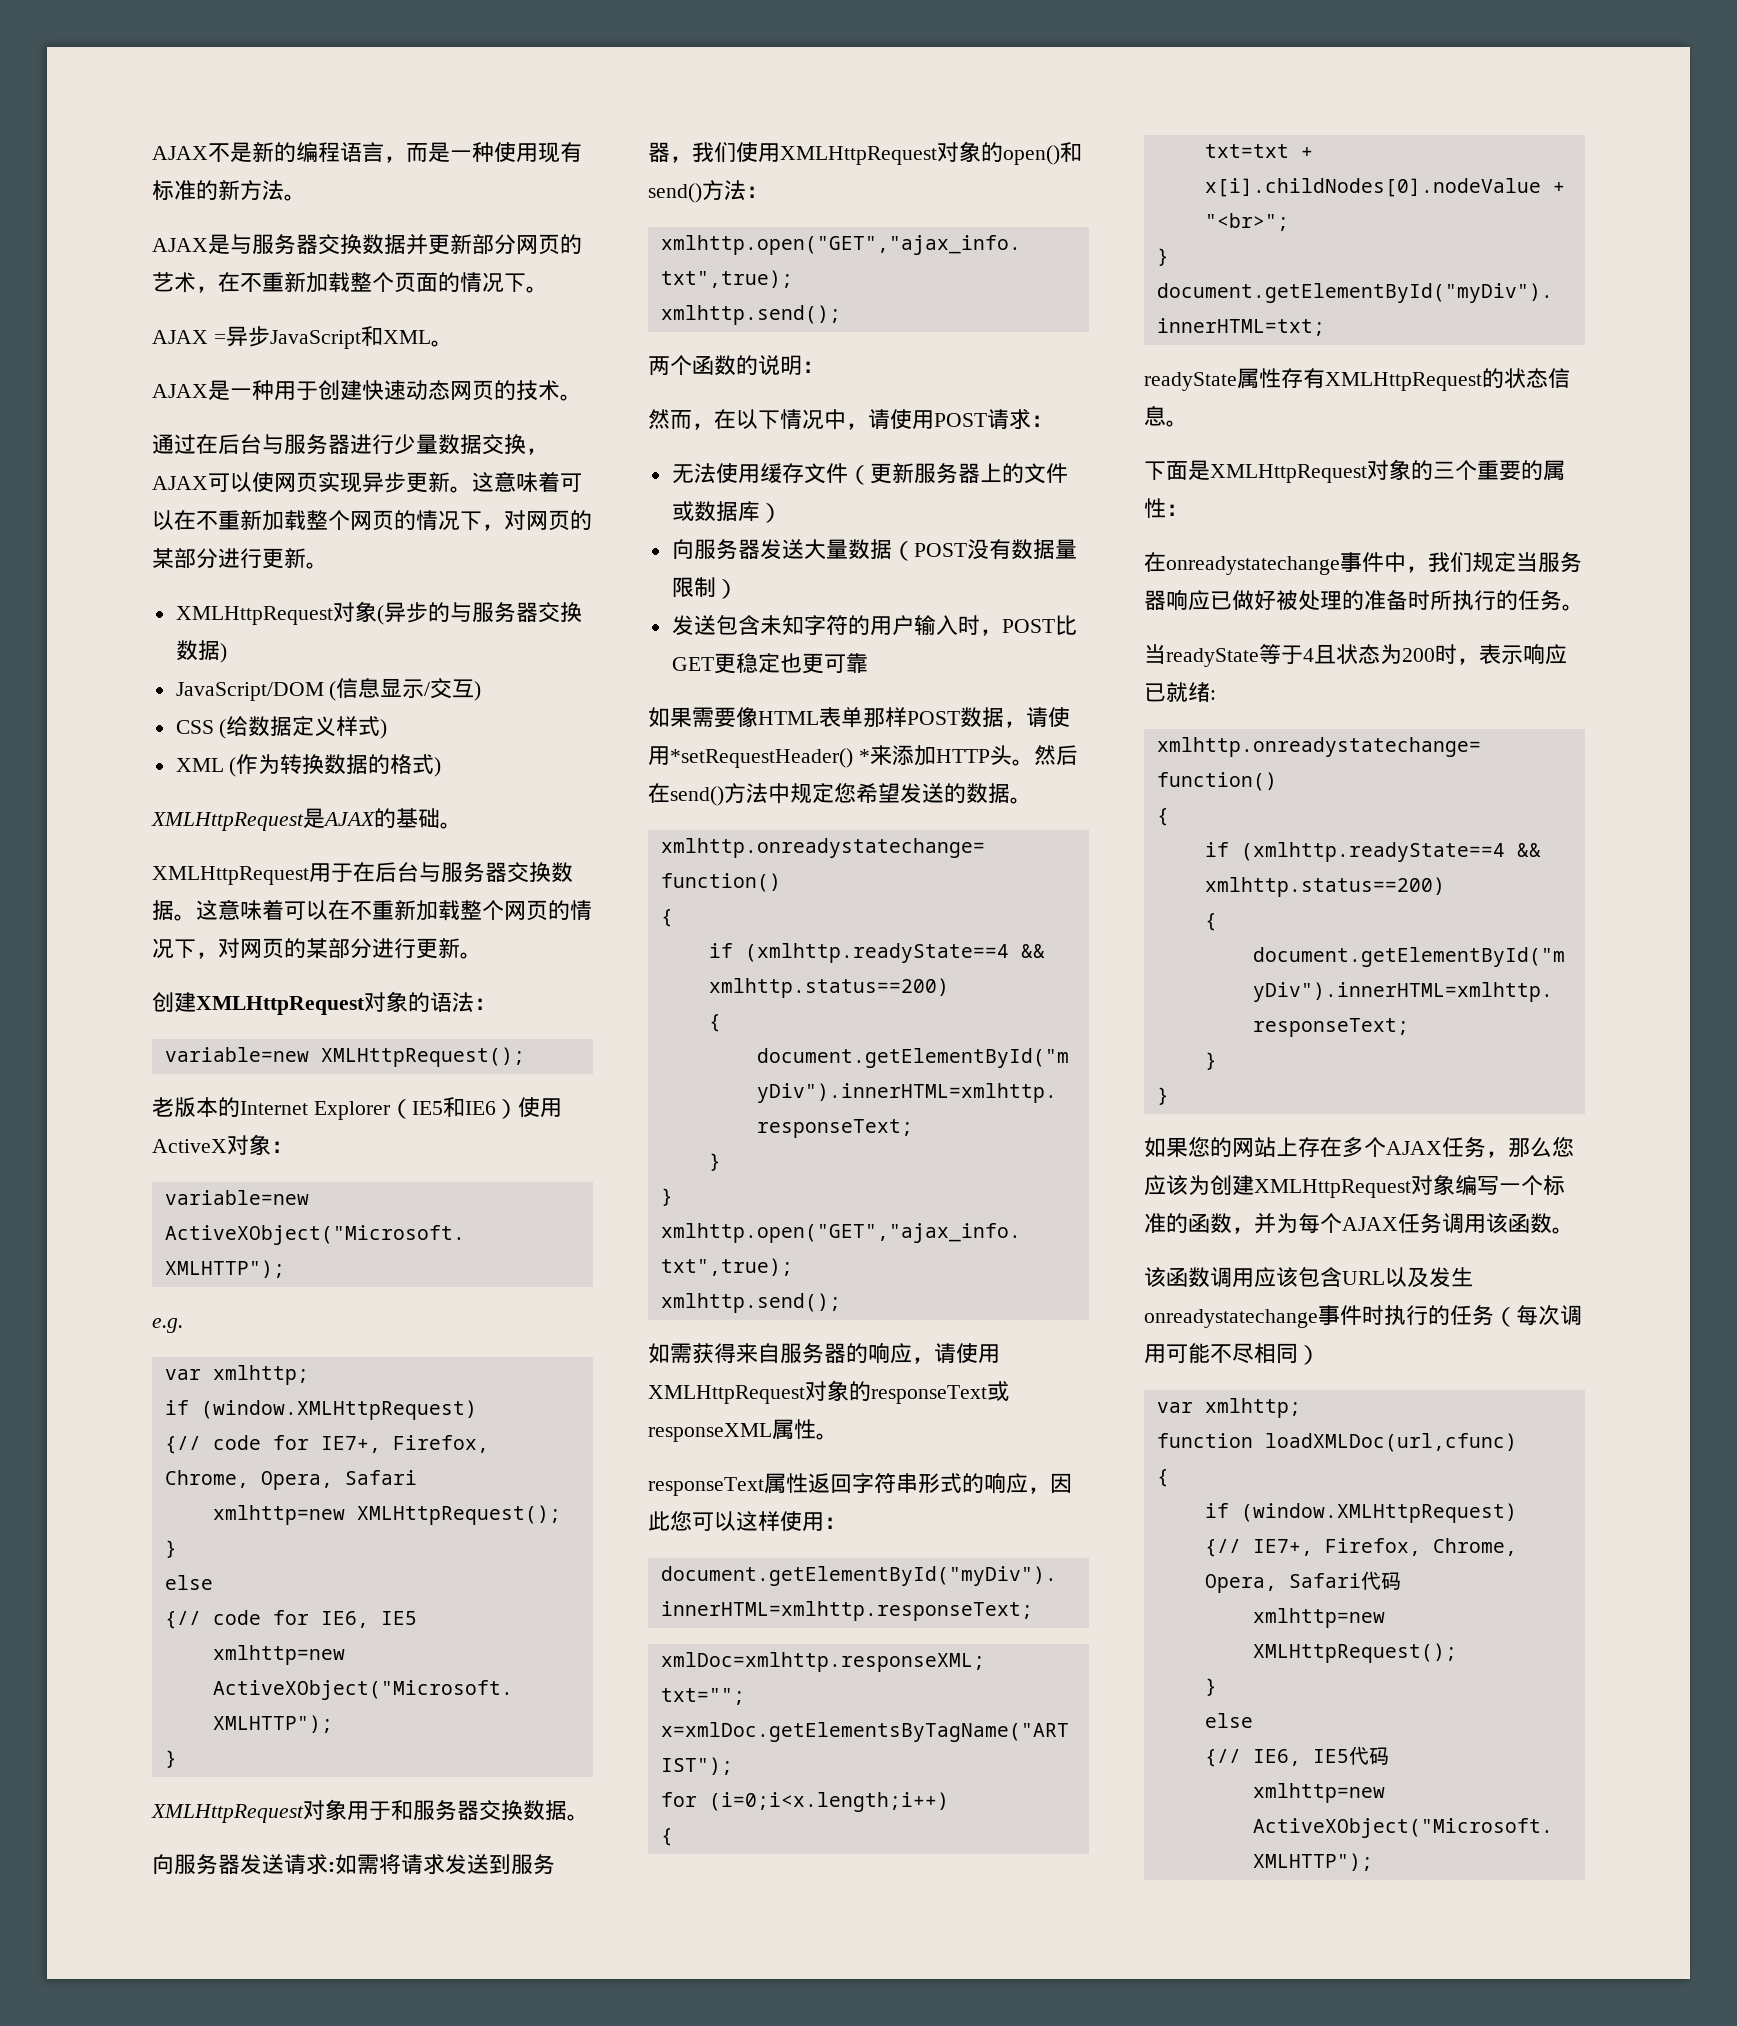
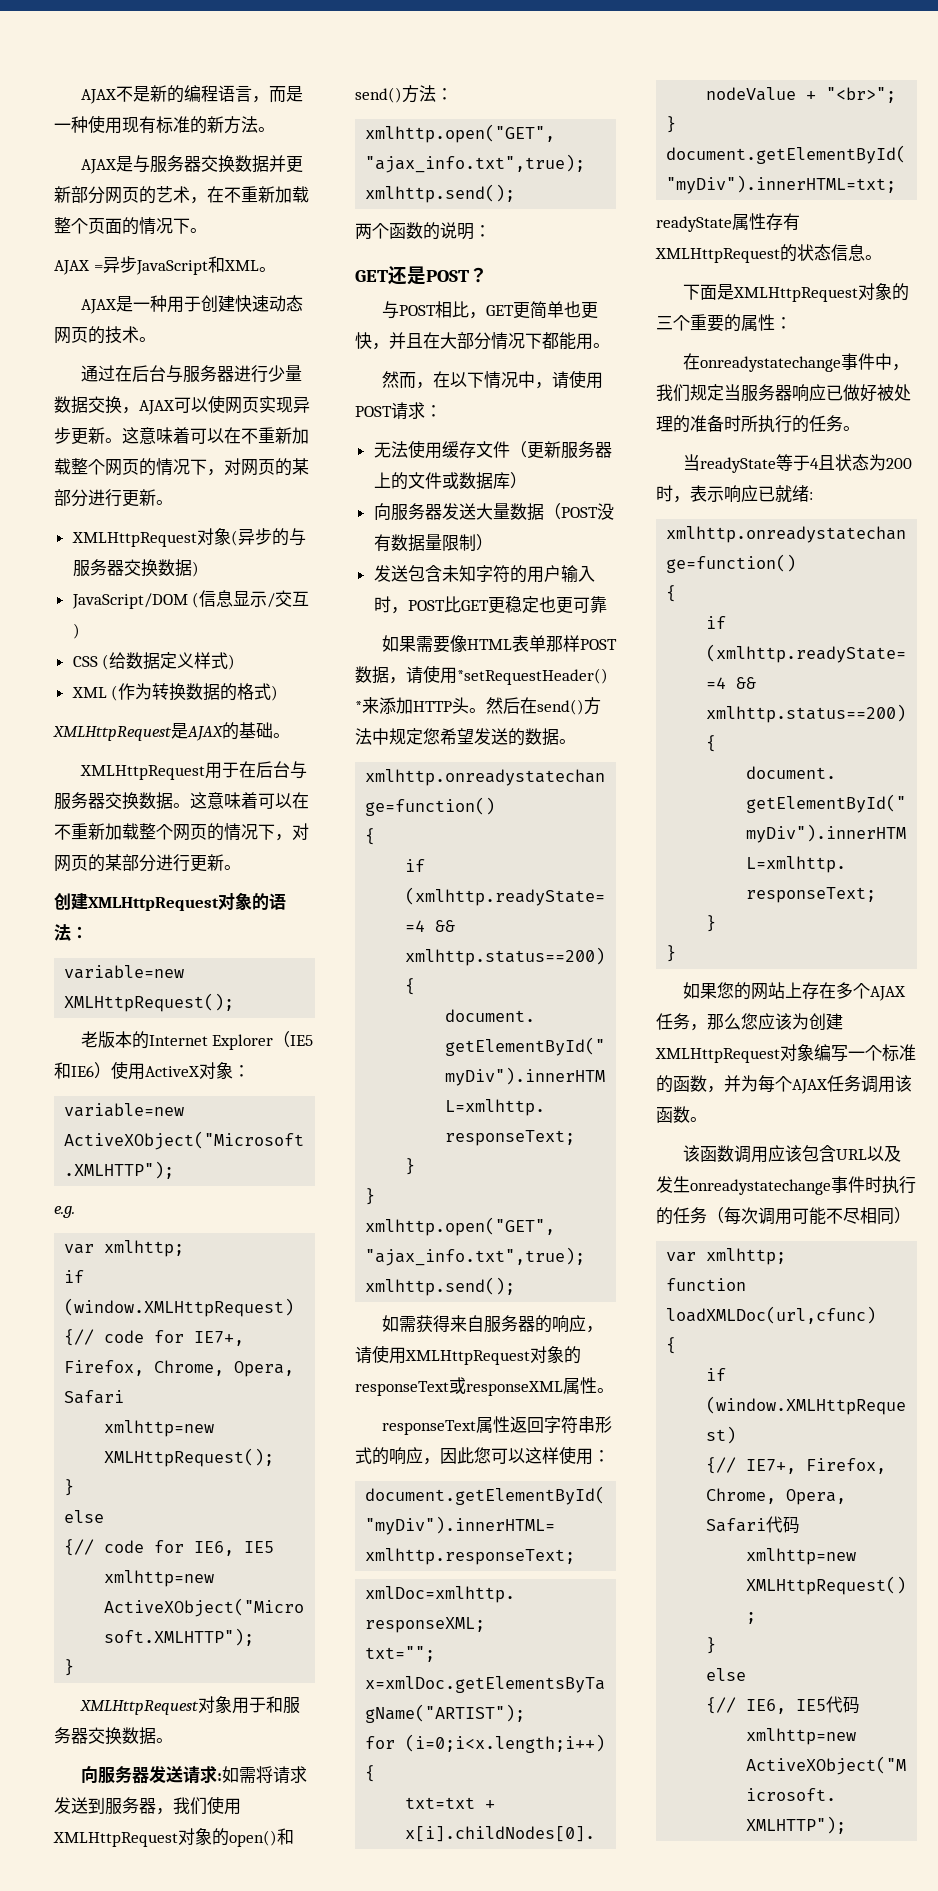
(824, 367) none -> [355,266,488,285] [381,301,598,319] [355,332,610,350] // GET还是POST？ // 与POST相比，GET更简单也更快，并且在大部分情况下都能用。

